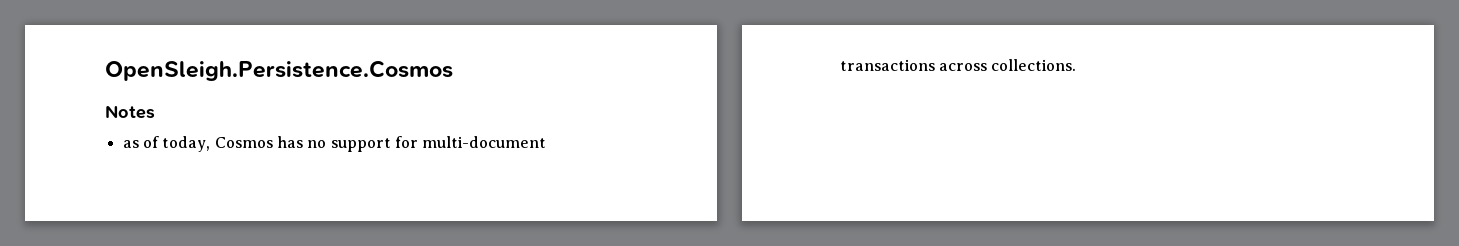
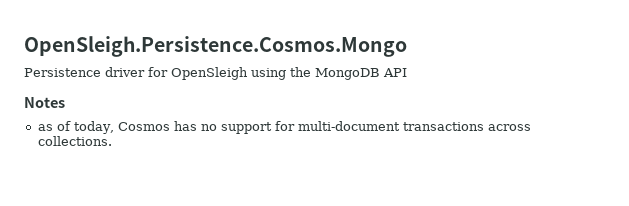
[105,60,453,81] OpenSleigh.Persistence.Cosmos -> [24,36,407,57] [24,67,407,80] OpenSleigh.Persistence.Cosmos.Mongo // Persistence driver for OpenSleigh using the MongoDB API

